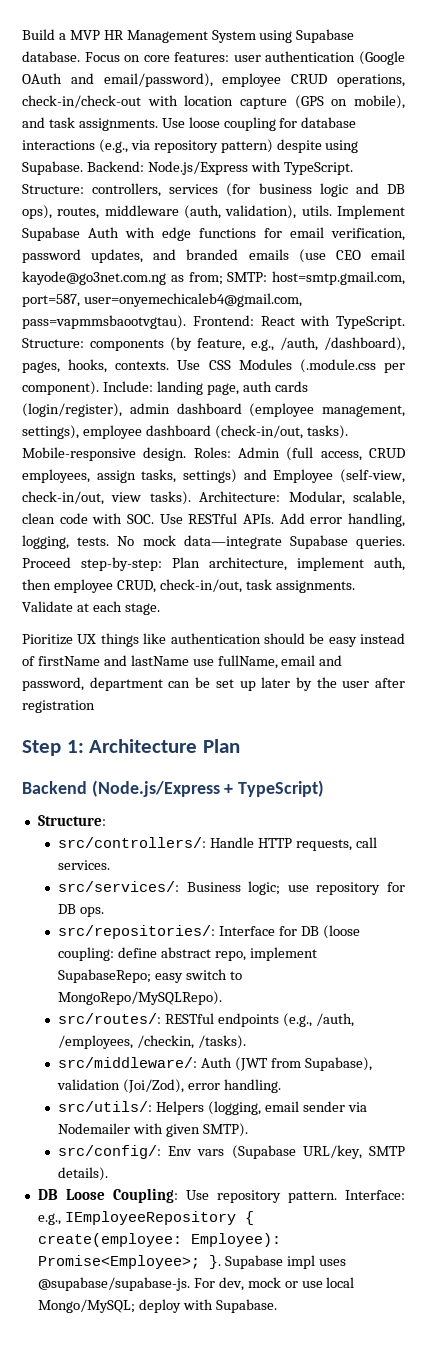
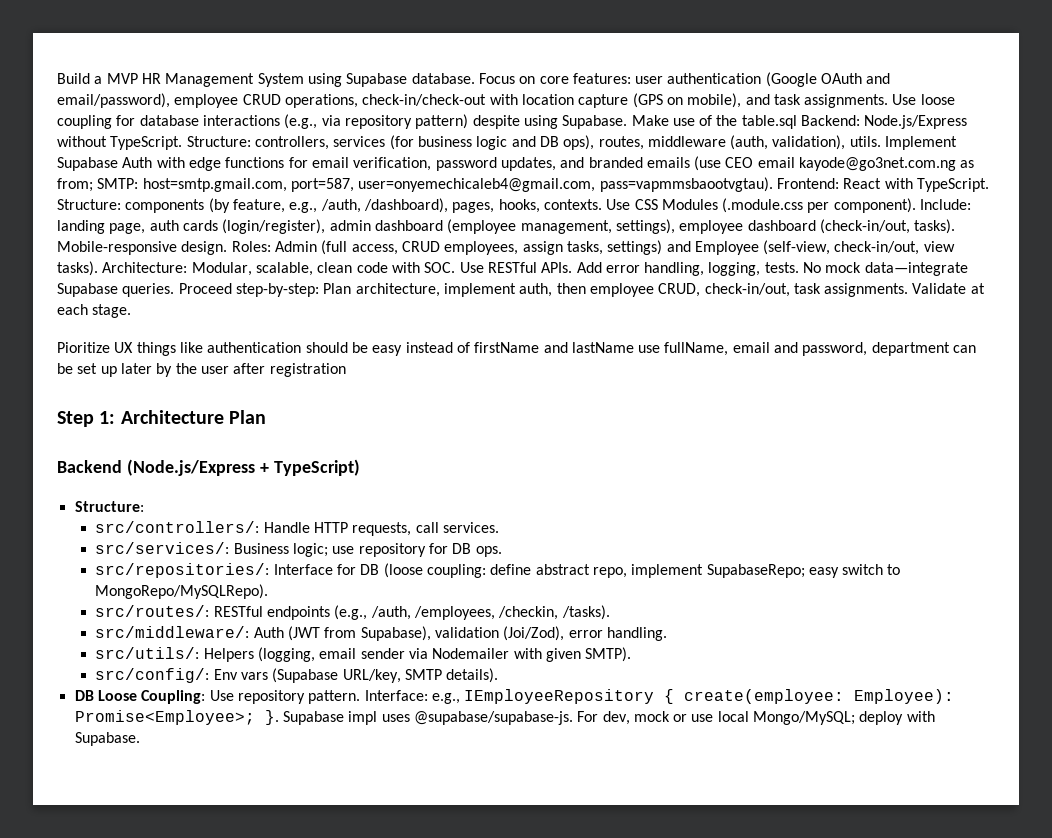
(83, 168) none -> [631,115,797,129] Make use of the table.sql
[250,161,281,172] with -> [57,136,107,147] without

